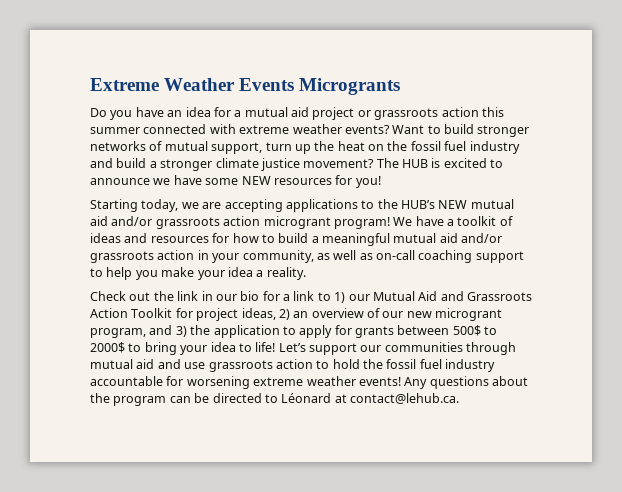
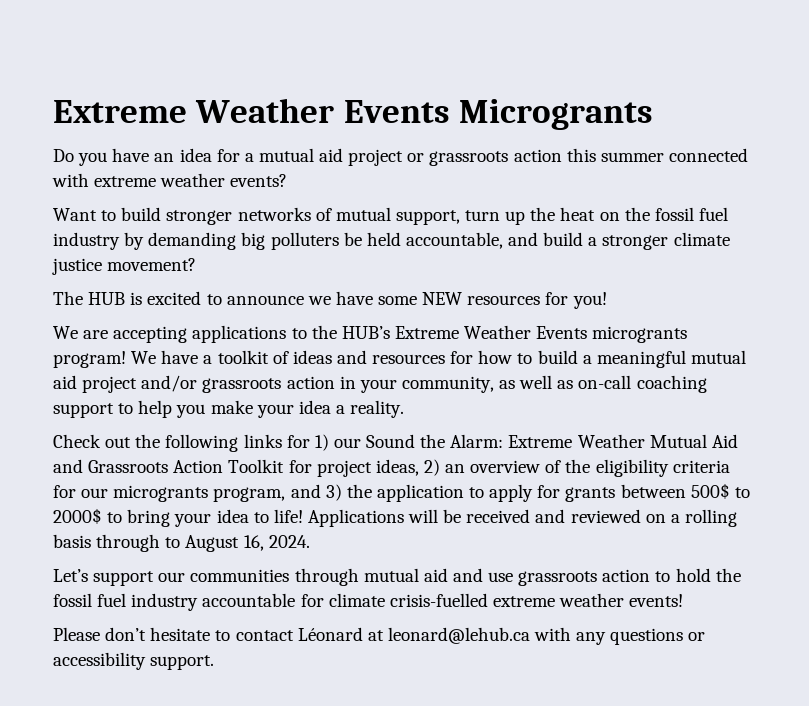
(390, 129) none -> (288, 180) //
(520, 147) none -> [124,232,503,250] by demanding big polluters be held accountable,
(375, 163) none -> (197, 264) //
[90,199,199,212] Starting today, we -> [53,326,78,339] We
[438,199,514,209] [90,216,331,229] NEW mutual aid and/or grassroots action microgrant -> [394,325,688,343] Extreme Weather Events microgrants
(458, 238) none -> [82,376,138,393] project
[177,291,370,303] link in our bio for a link to 1) our -> [165,434,645,452] following links for 1) our Sound the Alarm: Extreme Weather
[382,308,503,321] our new microgrant -> [565,459,730,477] [53,485,209,502] the eligibility criteria for our microgrants
(276, 347) none -> [307,509,737,527] [53,534,310,552] Applications will be received and reviewed on a rolling basis through to August 16, 2024. //
[186,376,250,389] worsening -> [328,593,488,607] climate crisis-fuelled
[404,376,528,389] [90,393,459,406] Any questions about the program can be directed to Léonard at contact@lehub.ca. -> [53,627,706,645] [53,652,215,670] // Please don’t hesitate to contact Léonard at leonard@lehub.ca with any questions or accessibility support.

